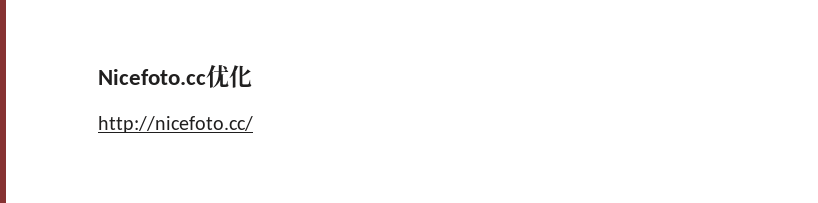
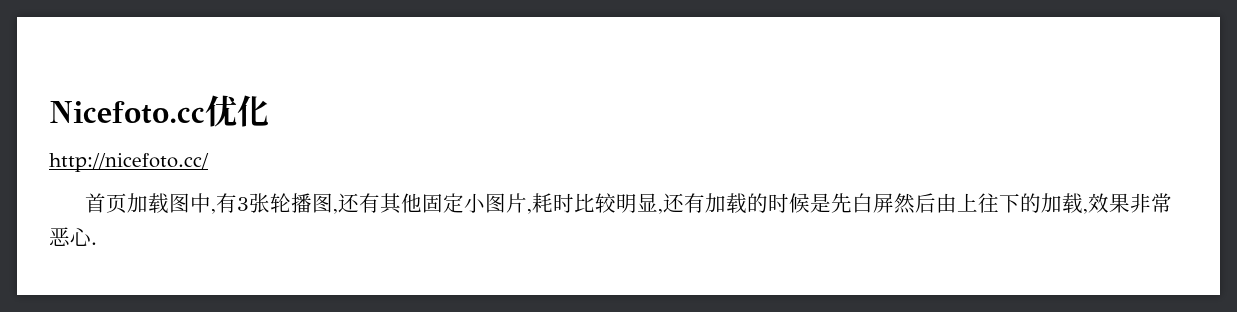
(253, 124) none -> [85,193,1173,214] [49,227,97,246] // 首页加载图中,有3张轮播图,还有其他固定小图片,耗时比较明显,还有加载的时候是先白屏然后由上往下的加载,效果非常恶心.

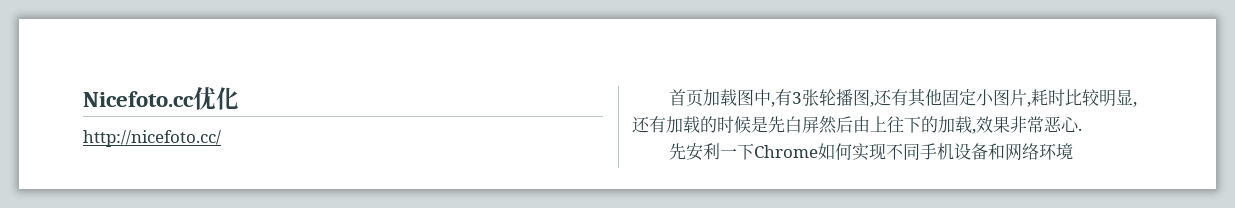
(97, 243) none -> [669,143,1074,161] // 先安利一下Chrome如何实现不同手机设备和网络环境

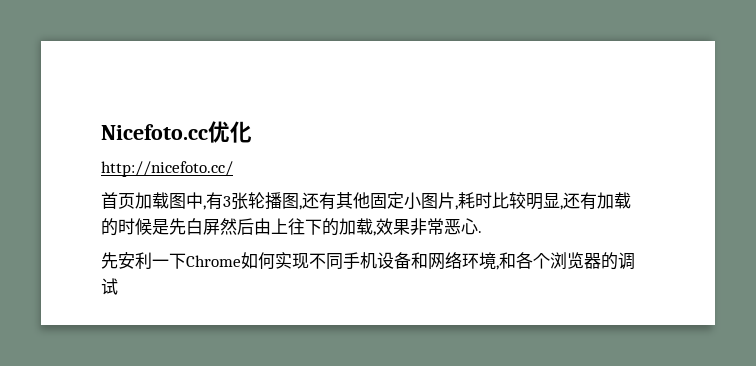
(1074, 151) none -> [496,252,635,270] [101,278,118,295] ,和各个浏览器的调试

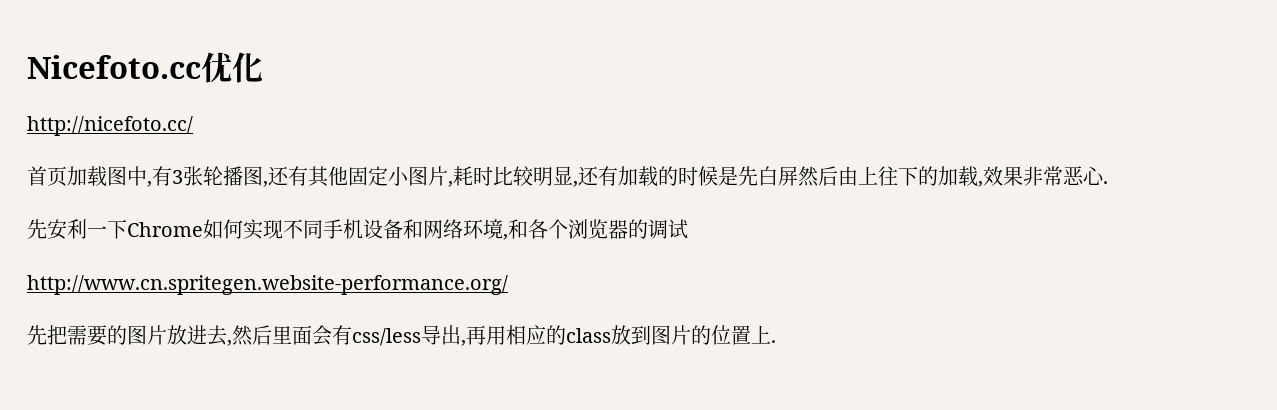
(118, 286) none -> [27,275,508,295] [27,325,776,346] // http://www.cn.spritegen.website-performance.org/ // 先把需要的图片放进去,然后里面会有css/less导出,再用相应的class放到图片的位置上.

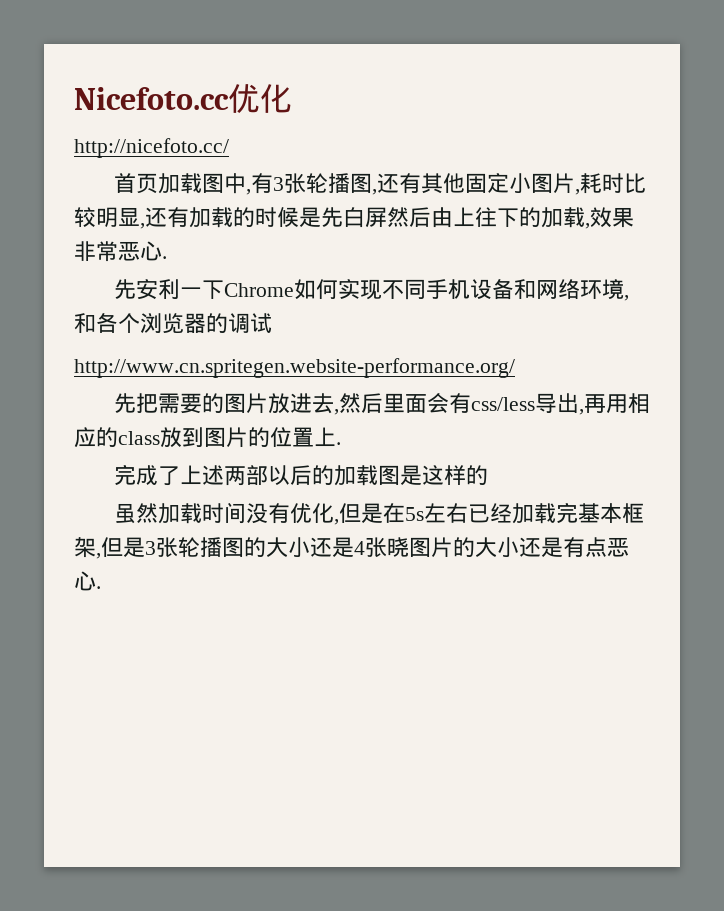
(776, 341) none -> [113,464,488,486] [113,502,644,525] [74,537,629,559] [74,571,101,591] // 完成了上述两部以后的加载图是这样的 // 虽然加载时间没有优化,但是在5s左右已经加载完基本框架,但是3张轮播图的大小还是4张晓图片的大小还是有点恶心.

